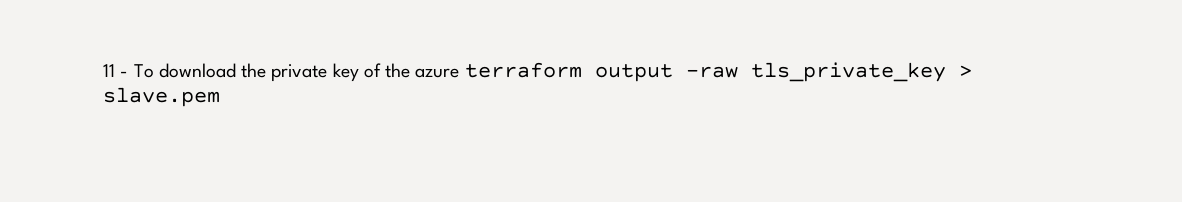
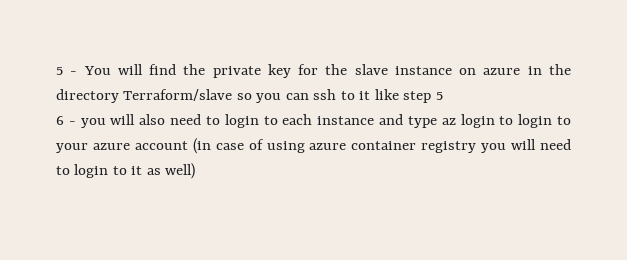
[103,62,972,82] [103,87,220,107] 11 - To download the private key of the azure terraform output -raw tls_private_key > slave.pem -> [56,64,571,78] [56,89,443,103] [56,114,571,128] [56,138,571,154] [56,163,196,179] 5 - You will find the private key for the slave instance on azure in the directory Terraform/slave so you can ssh to it like step 5 // 6 - you will also need to login to each instance and type az login to login to your azure account (in case of using azure container registry you will need to login to it as well)

